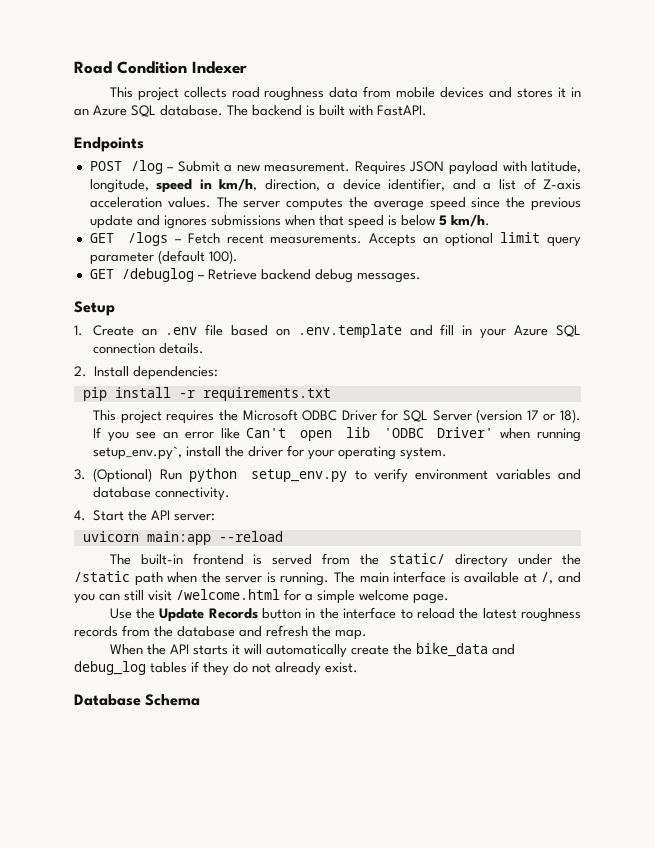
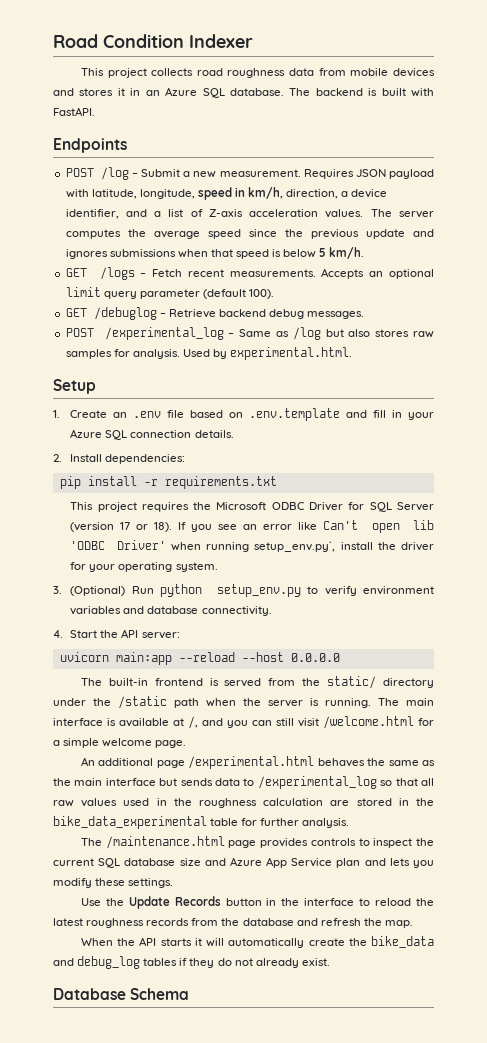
(421, 277) none -> [65,327,434,340] [65,347,353,360] // POST /experimental_log – Same as /log but also stores raw samples for analysis. Used by experimental.html.
(283, 536) none -> [241,652,340,662] --host 0.0.0.0
(449, 598) none -> [80,756,435,769] [53,776,434,789] [53,798,434,808] [53,816,350,829] [80,836,434,849] [53,857,435,868] [53,878,174,888] // An additional page /experimental.html behaves the same as the main interface but sends data to /experimental_log so that all raw values used in the roughness calculation are stored in the bike_data_experimental table for further analysis. // The /maintenance.html page provides controls to inspect the current SQL database size and Azure App Service plan and lets you modify these settings.

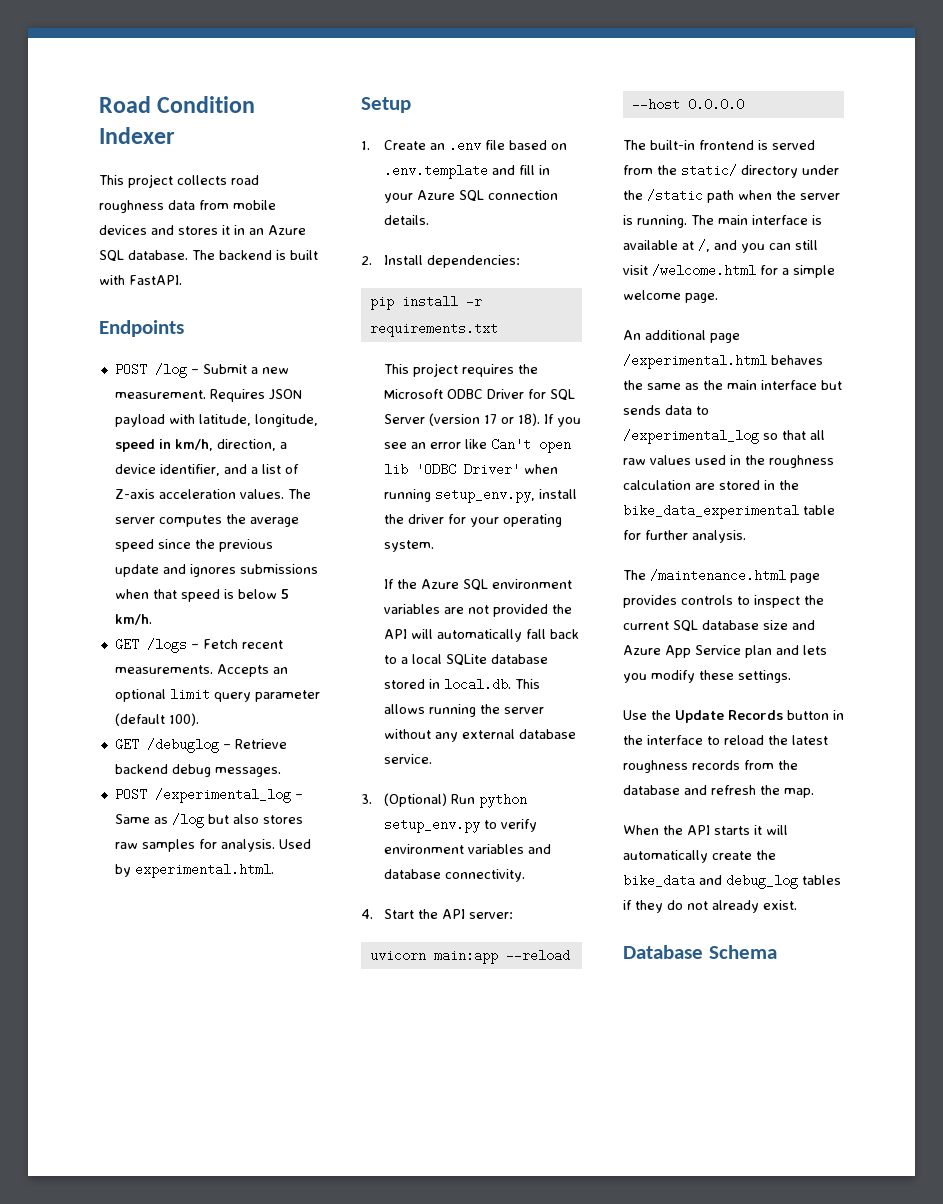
[254,541,336,552] setup_env.py`, -> [435,488,536,503] setup_env.py,
(218, 567) none -> [384,579,573,591] [384,604,573,617] [384,629,580,642] [384,654,549,666] [384,678,541,691] [384,704,545,717] [384,729,577,742] [384,754,433,764] // If the Azure SQL environment variables are not provided the API will automatically fall back to a local SQLite database stored in local.db. This allows running the server without any external database service.

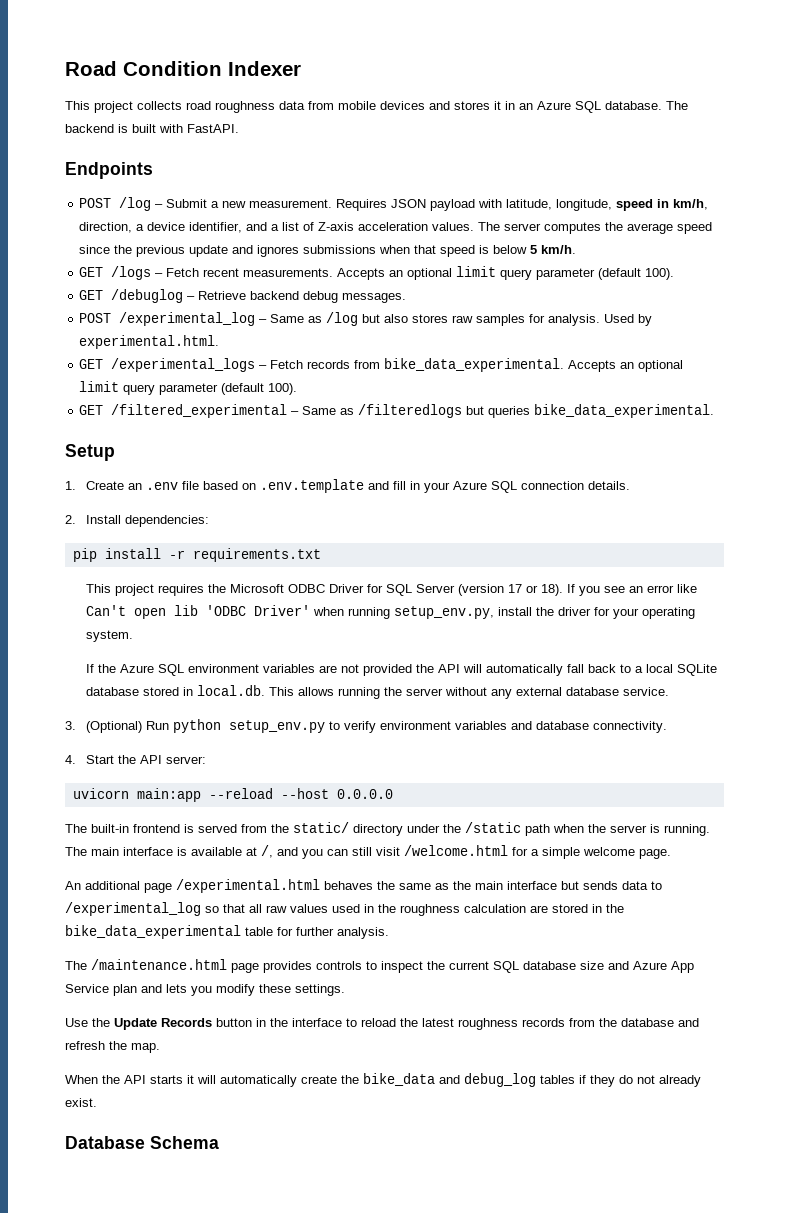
(274, 870) none -> [79,358,684,372] [79,381,298,395] [79,404,715,418] // GET /experimental_logs – Fetch records from bike_data_experimental. Accepts an optional limit query parameter (default 100). // GET /filtered_experimental – Same as /filteredlogs but queries bike_data_experimental.

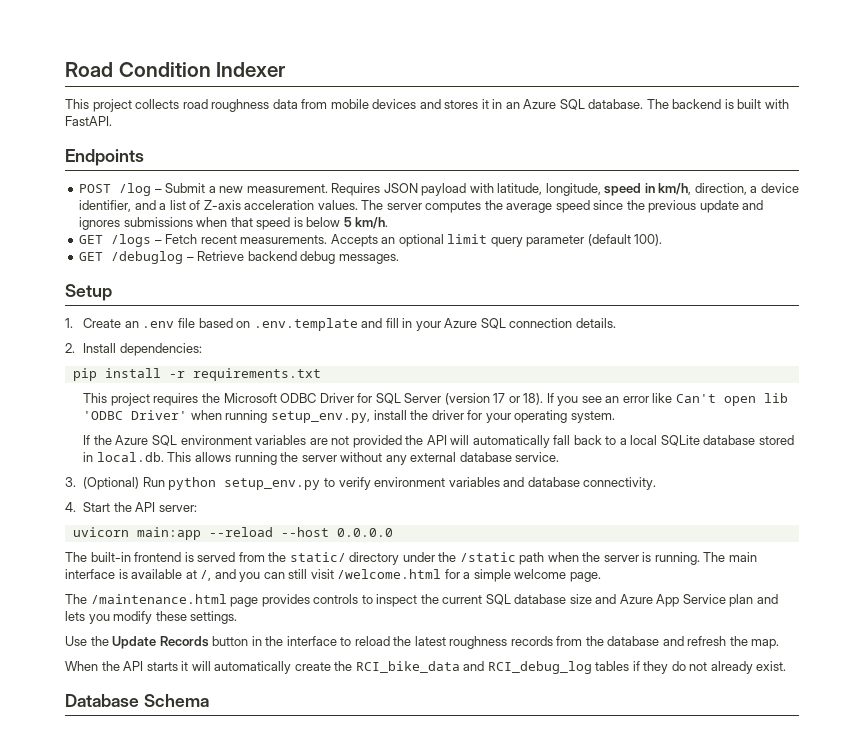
[79,312,653,326] [79,335,220,349] [79,358,684,372] [79,381,298,395] [79,404,715,418] // POST /experimental_log – Same as /log but also stores raw samples for analysis. Used by experimental.html. // GET /experimental_logs – Fetch records from bike_data_experimental. Accepts an optional limit query parameter (default 100). // GET /filtered_experimental – Same as /filteredlogs but queries bike_data_experimental. -> (399, 259) none
[65,879,662,893] [65,902,624,916] [65,925,389,939] // An additional page /experimental.html behaves the same as the main interface but sends data to /experimental_log so that all raw values used in the roughness calculation are stored in the bike_data_experimental table for further analysis. -> (601, 577) none
[363,1073,536,1087] bike_data and debug_log -> [355,661,592,674] RCI_bike_data and RCI_debug_log

